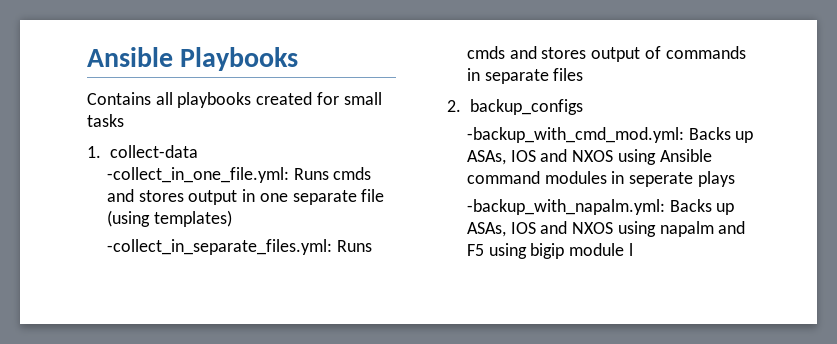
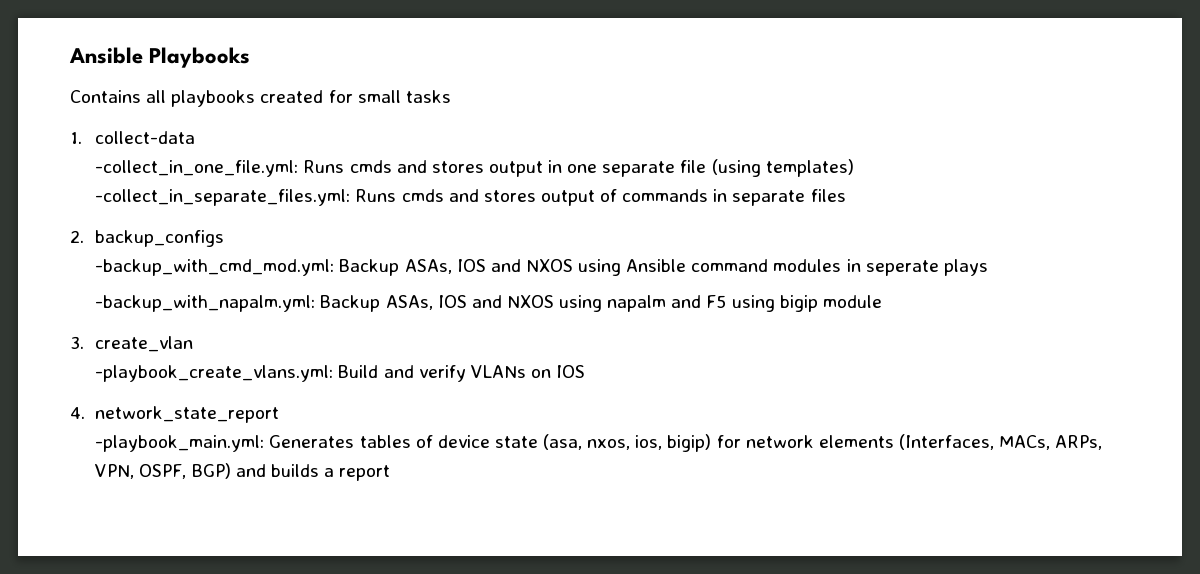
[688,127,754,143] Backs up -> [339,259,400,276] Backup
[669,199,735,215] Backs up -> [320,295,381,312] Backup
[628,243,633,256] l -> [70,336,194,352] [95,365,586,382] [70,406,280,423] [95,434,1103,452] [95,463,391,481] // 3. create_vlan // -playbook_create_vlans.yml: Build and verify VLANs on IOS // 4. network_state_report // -playbook_main.yml: Generates tables of device state (asa, nxos, ios, bigip) for network elements (Interfaces, MACs, ARPs, VPN, OSPF, BGP) and builds a report

